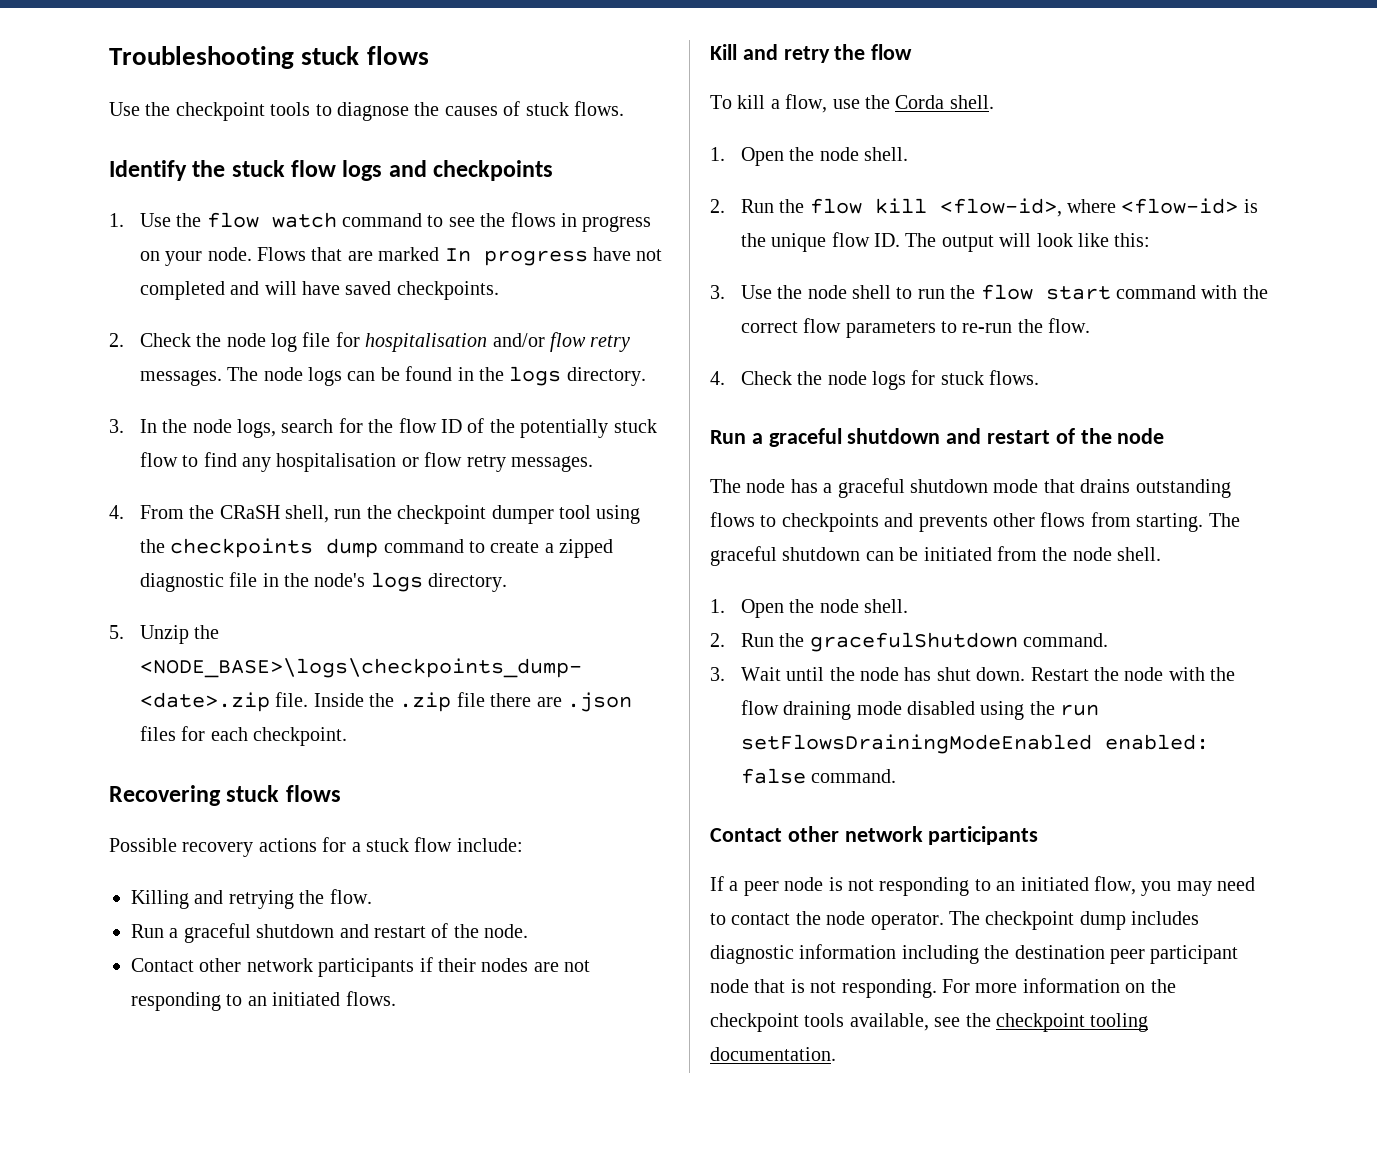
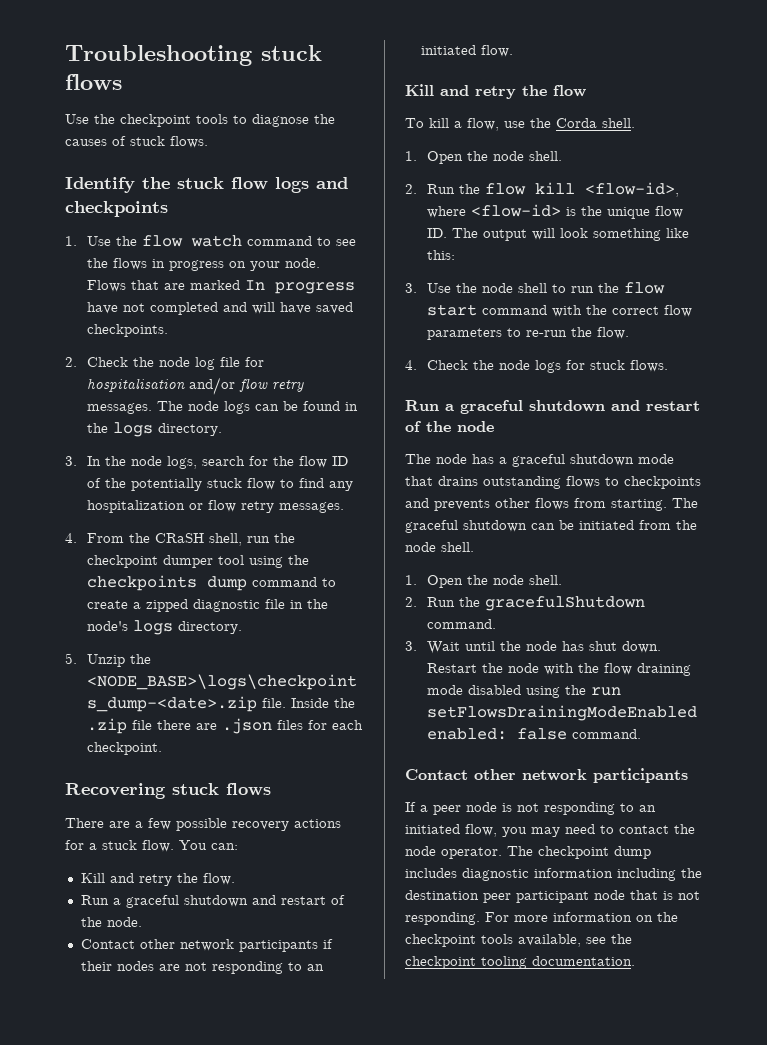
[276,453,397,472] hospitalisation -> [86,500,185,513] hospitalization
[109,838,177,852] Possible -> [65,818,227,831] There are a few possible
[414,837,523,852] [131,890,294,909] flow include: // Killing and retrying -> [142,840,238,852] [80,873,172,886] flow. You can: // Kill and retry
[345,991,396,1006] flows. -> [480,45,513,57] flow.
(1073, 240) none -> [592,228,661,241] something

